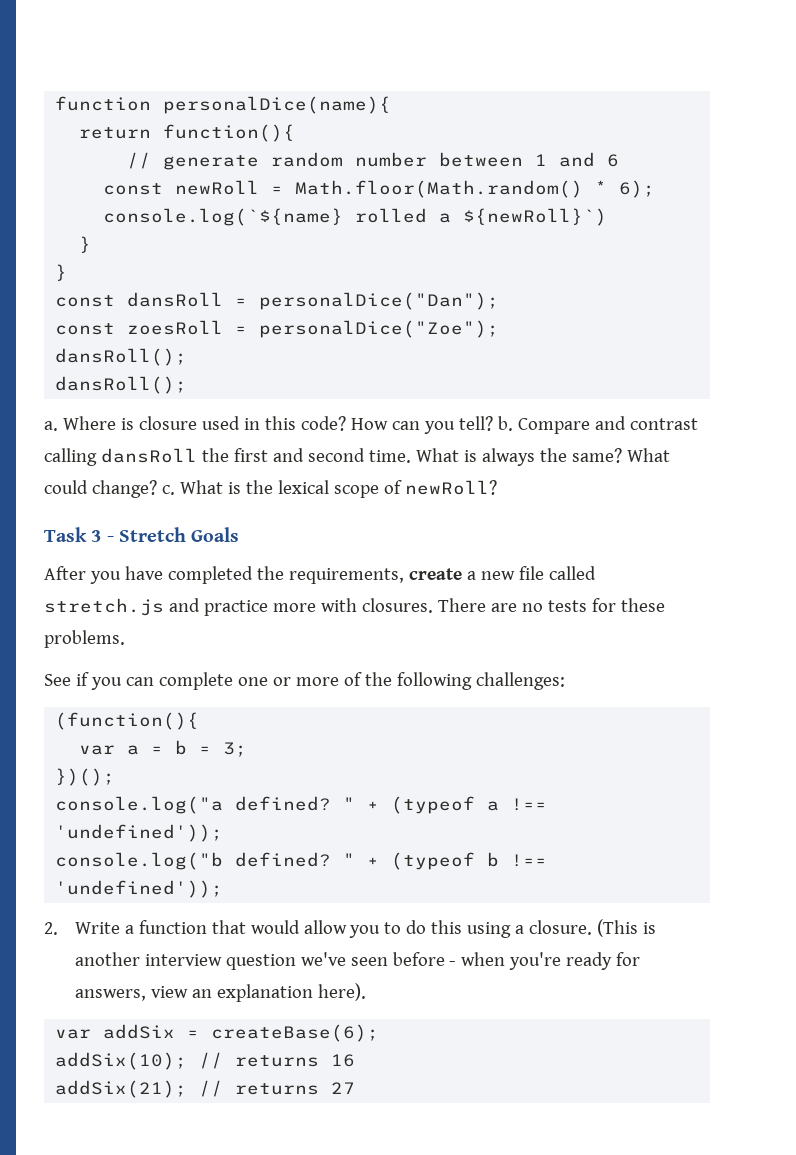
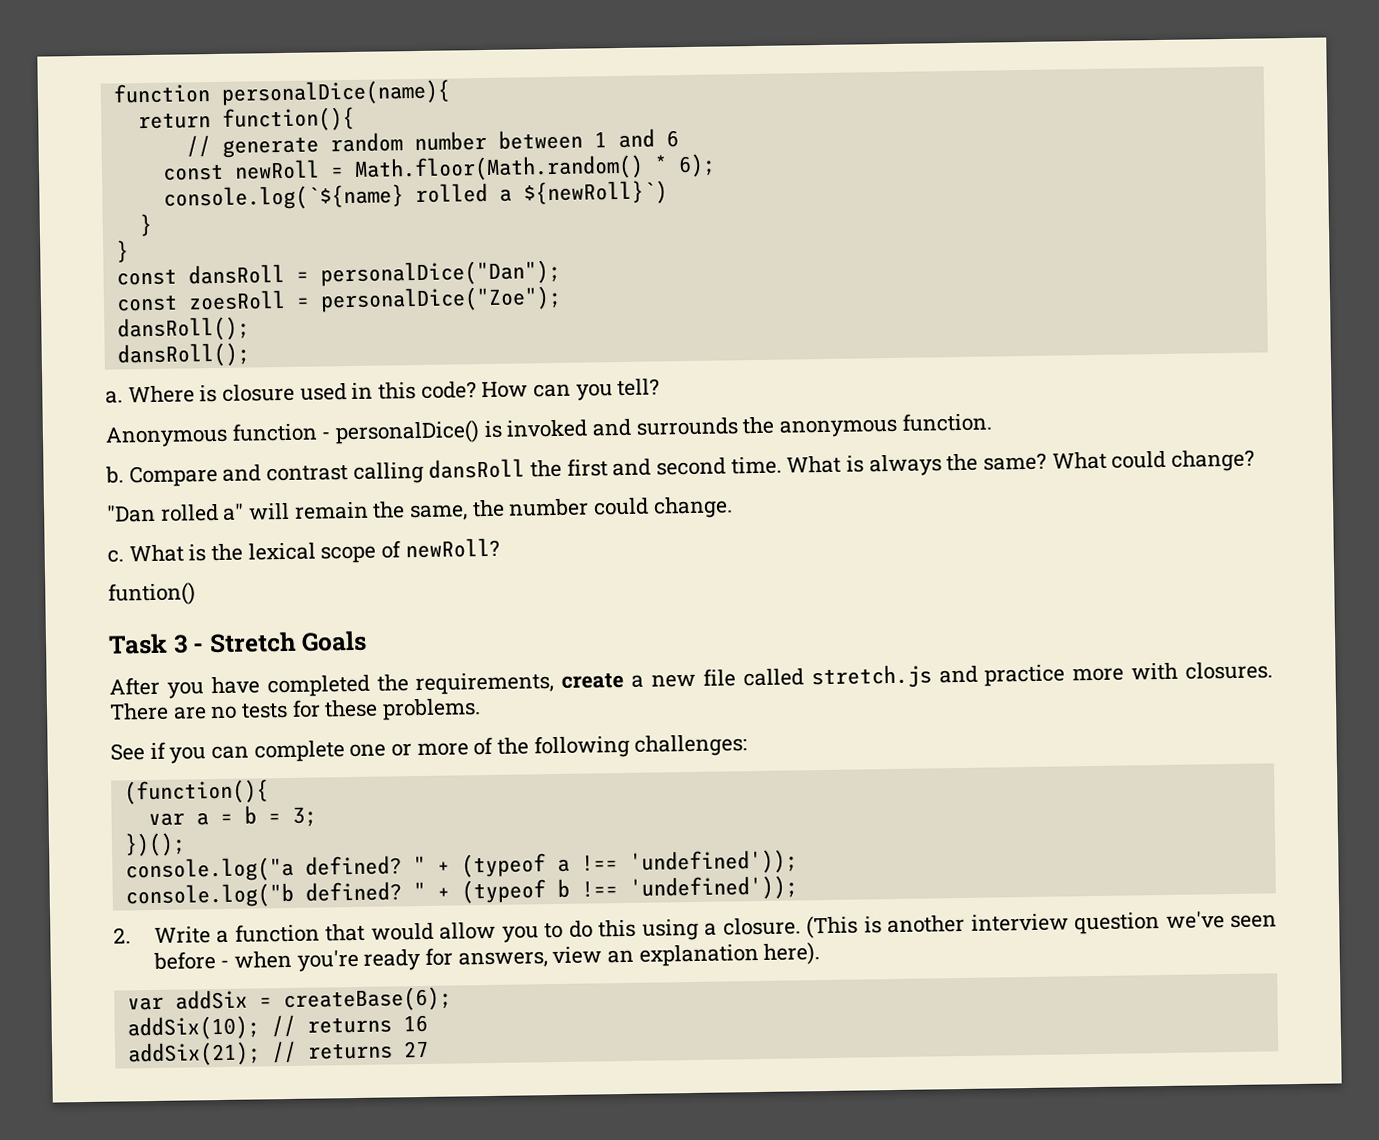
(493, 423) none -> [105,412,992,448] // Anonymous function - personalDice() is invoked and surrounds the anonymous function. //
(157, 489) none -> [106,496,733,523] // "Dan rolled a" will remain the same, the number could change. //
(497, 487) none -> [108,582,196,606] // funtion()

